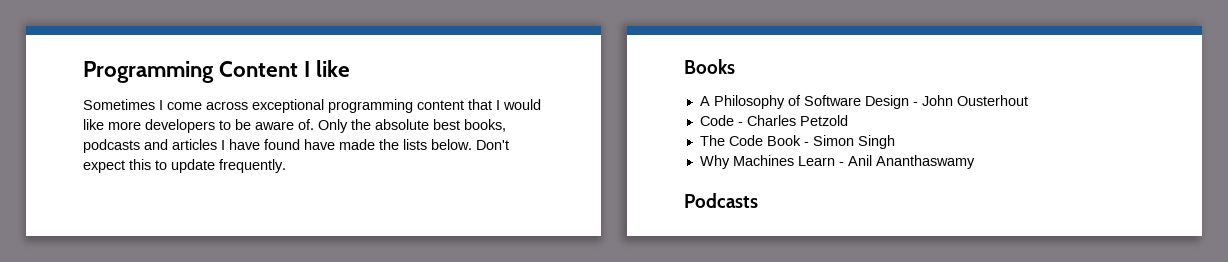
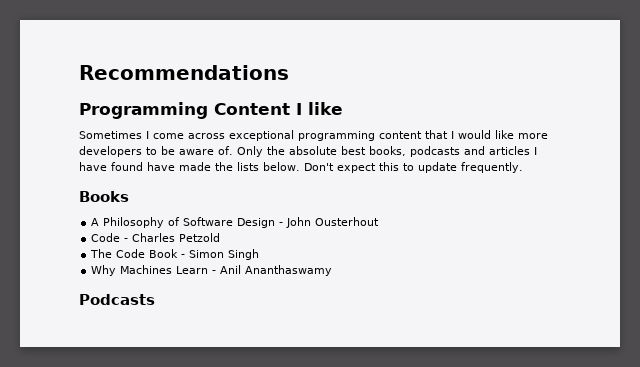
(83, 72) none -> [79,65,289,80] Recommendations //

